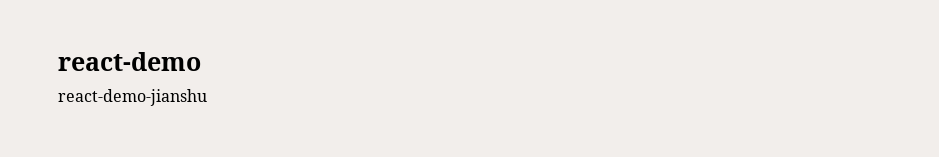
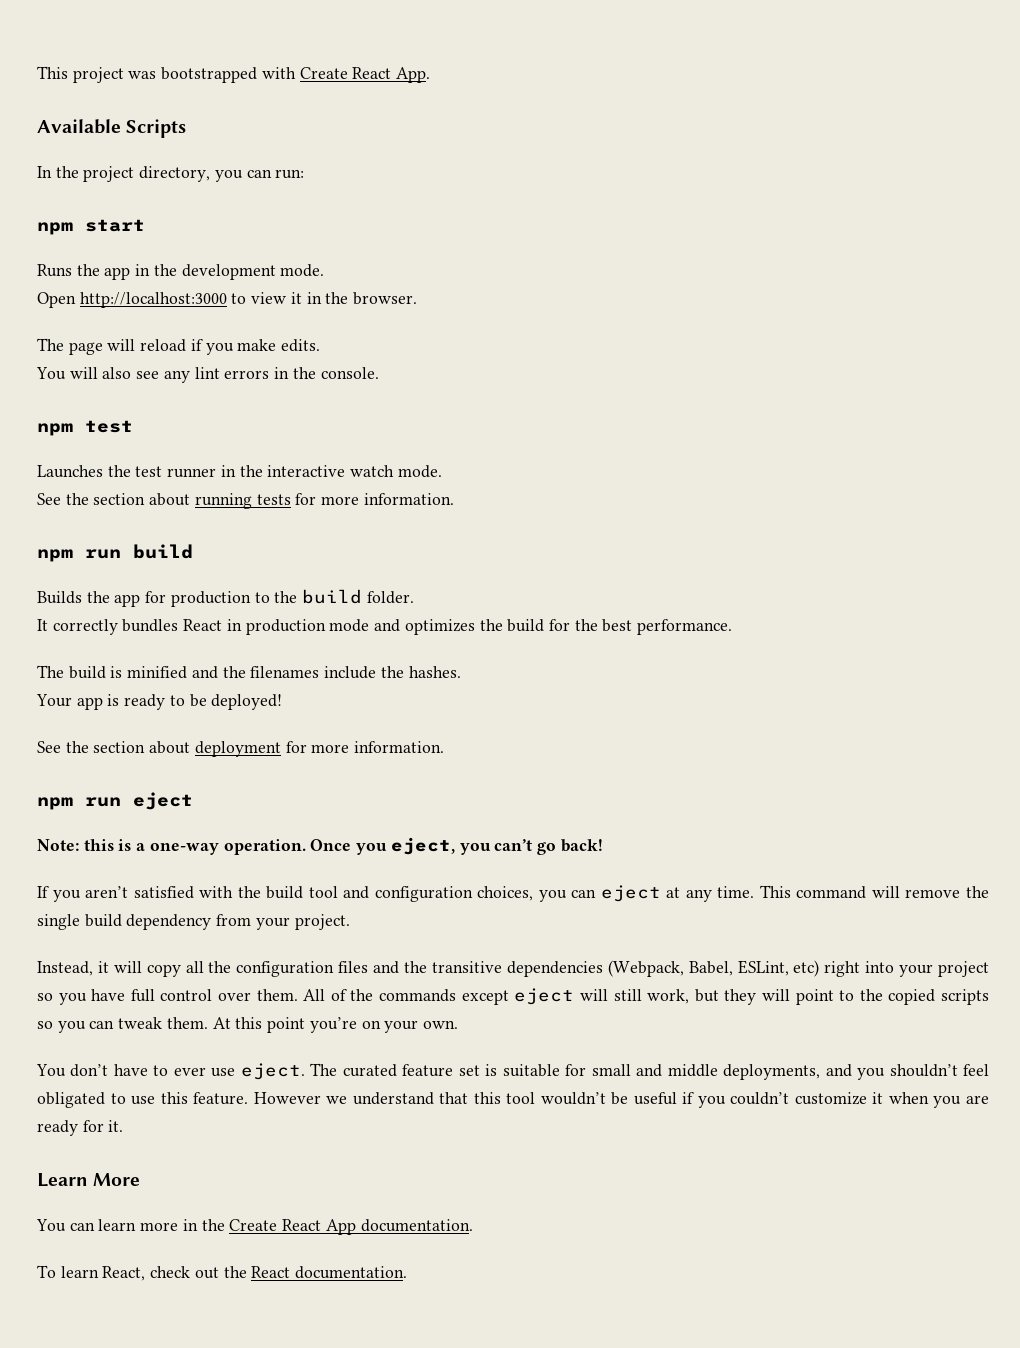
[58,52,201,71] [58,89,207,106] react-demo // react-demo-jianshu -> [37,66,431,83] [37,119,187,138] [37,166,305,182] [37,219,145,235] [37,264,325,280] [37,292,418,308] [37,338,321,355] [36,367,379,383] [37,420,133,436] [37,465,442,478] [37,493,454,509] [37,544,193,562] [37,589,414,607] [37,619,733,635] [37,665,461,679] [36,694,283,710] [37,741,445,757] [37,792,193,810] [37,837,603,855] [37,885,989,902] [37,914,350,930] [37,960,990,977] [37,988,989,1005] [37,1017,458,1033] [36,1063,990,1080] [37,1092,989,1108] [37,1120,124,1136] [37,1173,141,1187] [36,1219,473,1235] [37,1265,408,1281] This project was bootstrapped with Create React App. // Available Scripts // In the project directory, you can run: // npm start // Runs the app in the development mode. // Open http://localhost:3000 to view it in the browser. // The page will reload if you make edits. // You will also see any lint errors in the console. // npm test // Launches the test runner in the interactive watch mode. // See the section about running tests for more information. // npm run build // Builds the app for production to the build folder. // It correctly bundles React in production mode and optimizes the build for the best performance. // The build is minified and the filenames include the hashes. // Your app is ready to be deployed! // See the section about deployment for more information. // npm run eject // Note: this is a one-way operation. Once you eject, you can’t go back! // If you aren’t satisfied with the build tool and configuration choices, you can eject at any time. This command will remove the single build dependency from your project. // Instead, it will copy all the configuration files and the transitive dependencies (Webpack, Babel, ESLint, etc) right into your project so you have full control over them. All of the commands except eject will still work, but they will point to the copied scripts so you can tweak them. At this point you’re on your own. // You don’t have to ever use eject. The curated feature set is suitable for small and middle deployments, and you shouldn’t feel obligated to use this feature. However we understand that this tool wouldn’t be useful if you couldn’t customize it when you are ready for it. // Learn More // You can learn more in the Create React App documentation. // To learn React, check out the React documentation.

